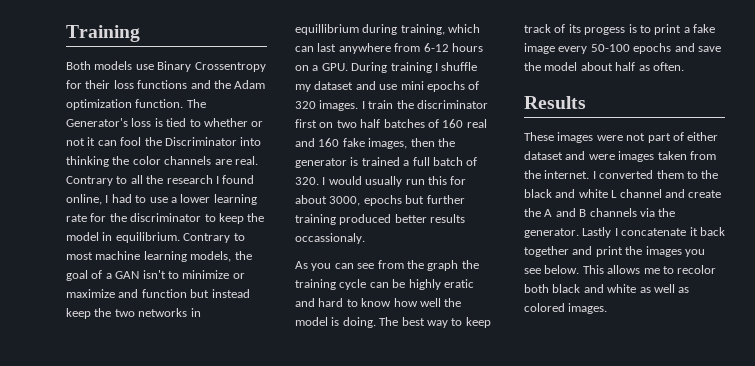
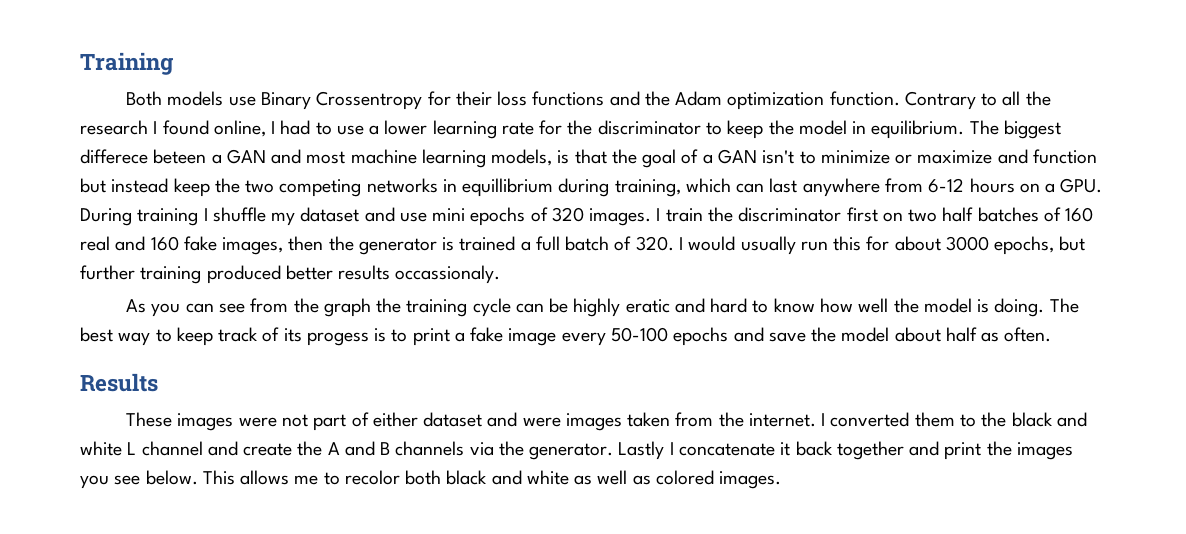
[186,99,206,108] [66,118,264,127] [66,137,262,146] [66,156,258,167] The Generator's loss is tied to whether or not it can fool the Discriminator into thinking the color channels are real. -> (900, 98) none
[183,233,245,243] Contrary to -> [969,120,1061,139] [80,149,302,164] The biggest differece beteen a GAN and
(232, 256) none -> [557,149,607,164] is that
(135, 313) none -> [279,179,362,197] competing
[329,195,402,206] 3000, epochs -> [945,236,1055,255] 3000 epochs,

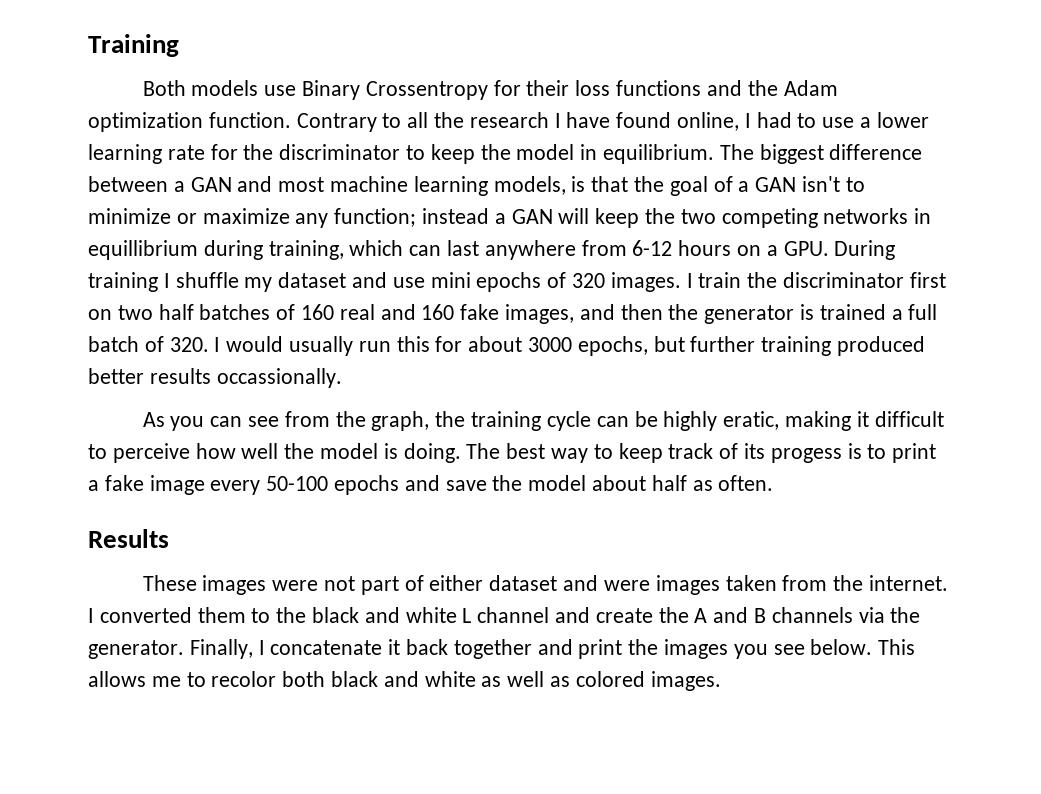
(158, 127) none -> [566,112,611,128] have
[80,149,207,164] differece beteen -> [829,144,923,160] [88,176,168,192] difference between
[997,149,1097,164] [80,178,169,193] and function but instead -> [295,208,590,228] any function; instead a GAN will
(284, 246) none -> [579,304,615,320] and
[395,265,501,284] occassionaly. -> [216,368,342,388] occassionally.
[323,298,371,317] graph -> [371,411,430,431] graph,
[625,298,815,313] eratic and hard to know -> [723,411,944,431] [88,443,190,463] eratic, making it difficult to perceive
[618,441,665,460] Lastly -> [189,639,253,659] Finally,

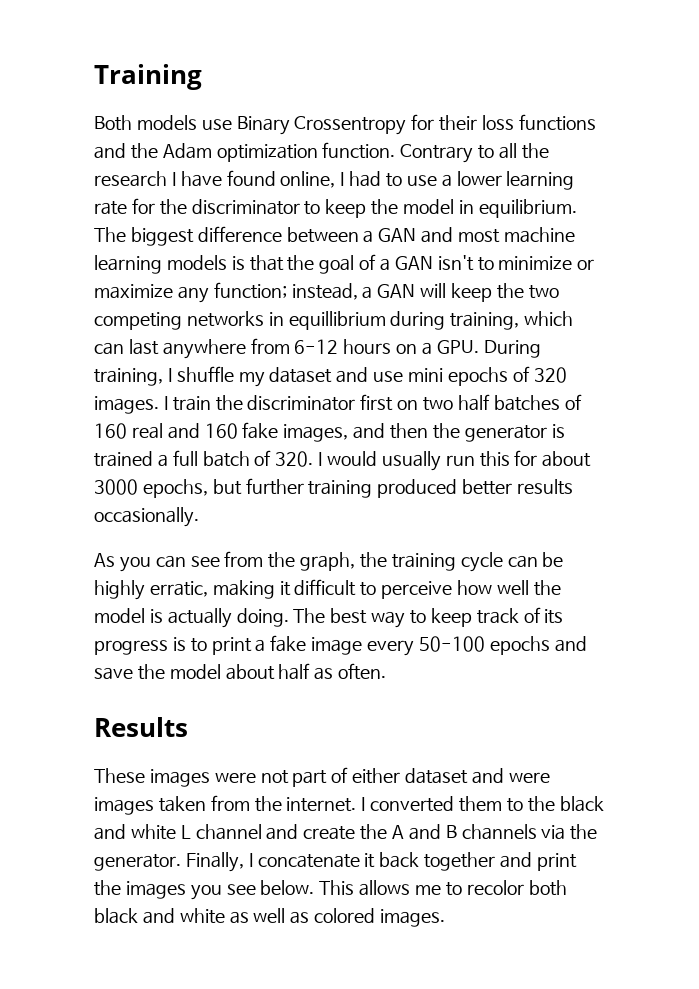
[493,176,566,195] models, -> [166,255,227,270] models
[422,208,490,224] instead -> [291,283,358,300] instead,
[88,272,158,292] training -> [94,368,163,386] training,
[216,368,342,388] occassionally. -> [94,507,199,527] occasionally.
[723,411,780,430] eratic, -> [149,581,208,597] erratic,
(398, 451) none -> [167,608,232,628] actually
[770,448,842,463] progess -> [94,640,168,655] progress

